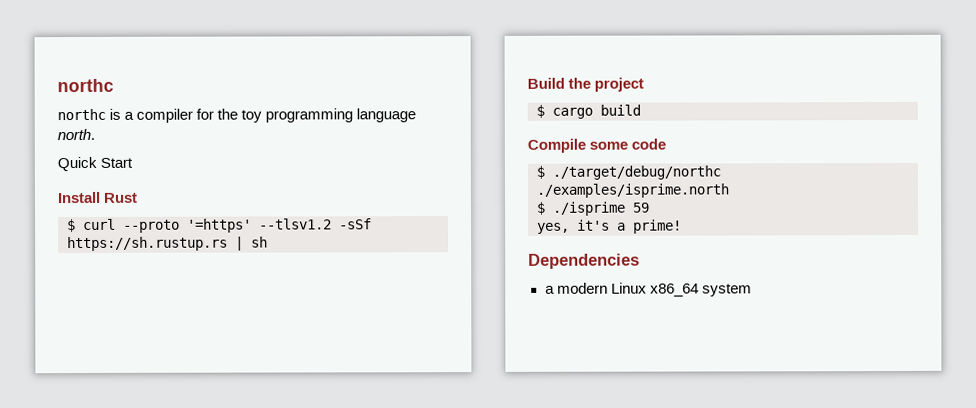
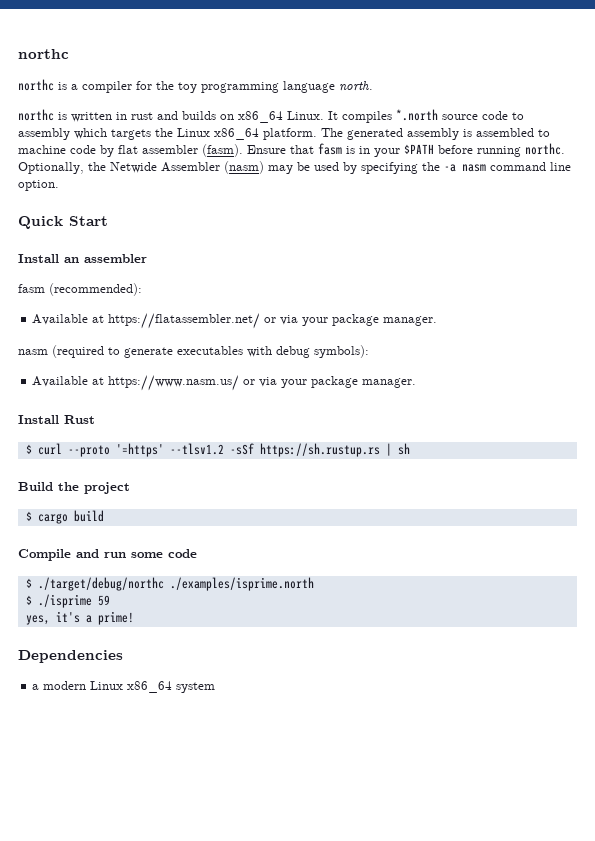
[57,156,134,172] Quick Start -> [18,109,524,123] [18,128,550,140] [18,143,565,157] [18,161,571,174] [18,180,59,191] [18,216,108,229] [18,254,147,263] [18,283,142,296] [32,313,438,329] [18,345,369,358] [32,375,417,391] northc is written in rust and builds on x86_64 Linux. It compiles *.north source code to assembly which targets the Linux x86_64 platform. The generated assembly is assembled to machine code by flat assembler (fasm). Ensure that fasm is in your $PATH before running northc. Optionally, the Netwide Assembler (nasm) may be used by specifying the -a nasm command line option. // Quick Start // Install an assembler // fasm (recommended): // Available at https://flatassembler.net/ or via your package manager. // nasm (required to generate executables with debug symbols): // Available at https://www.nasm.us/ or via your package manager.
(586, 145) none -> [76,549,126,558] and run

